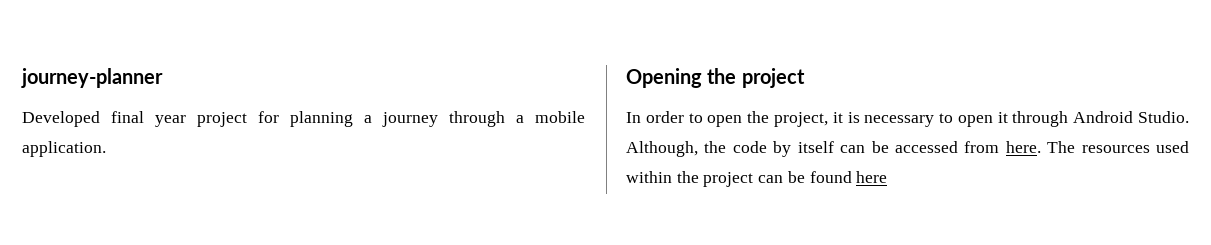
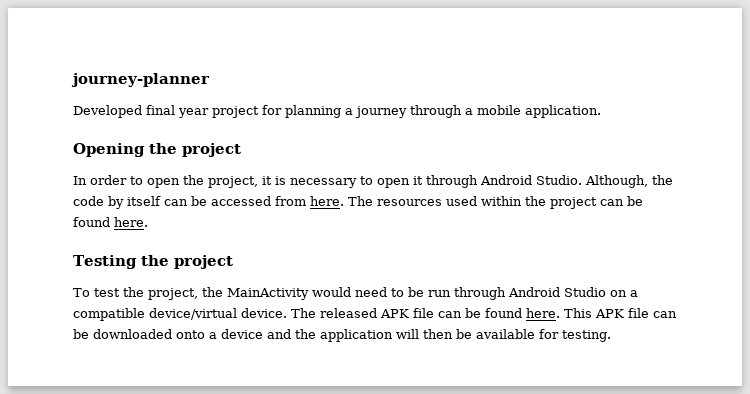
[856,171,888,183] here -> [114,217,148,227] [73,255,233,269] [73,287,638,300] [73,308,677,321] [73,329,611,342] here. // Testing the project // To test the project, the MainActivity would need to be run through Android Studio on a compatible device/virtual device. The released APK file can be found here. This APK file can be downloaded onto a device and the application will then be available for testing.

